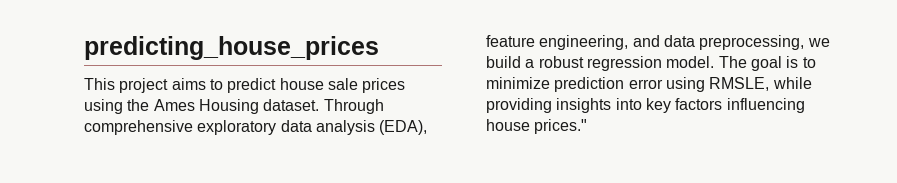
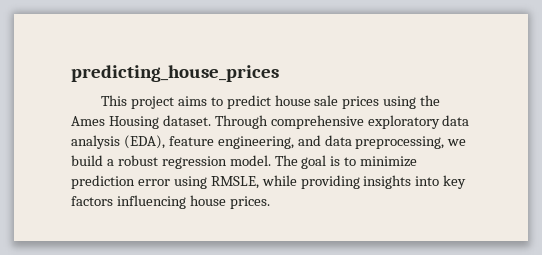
[534,119,588,134] prices." -> [229,196,270,209] prices.

